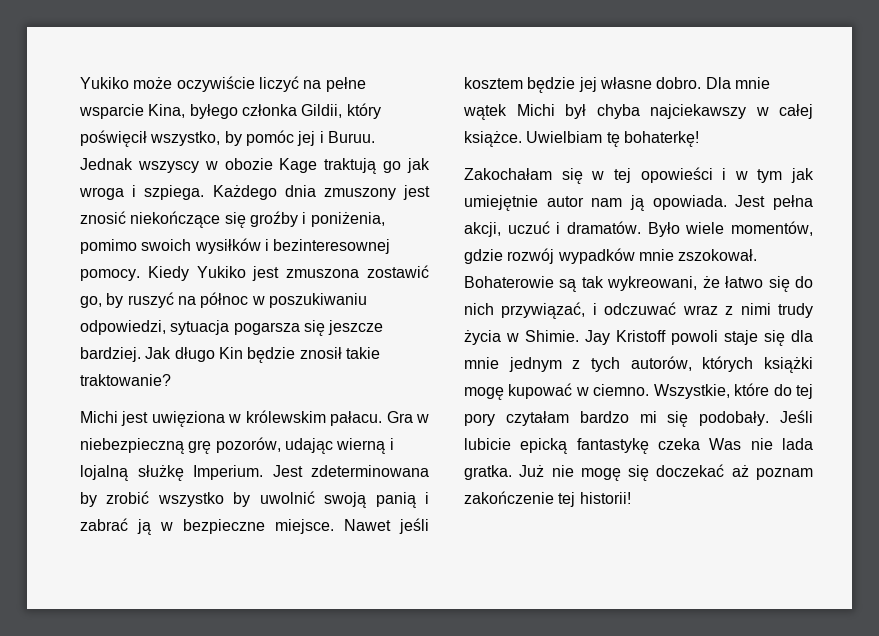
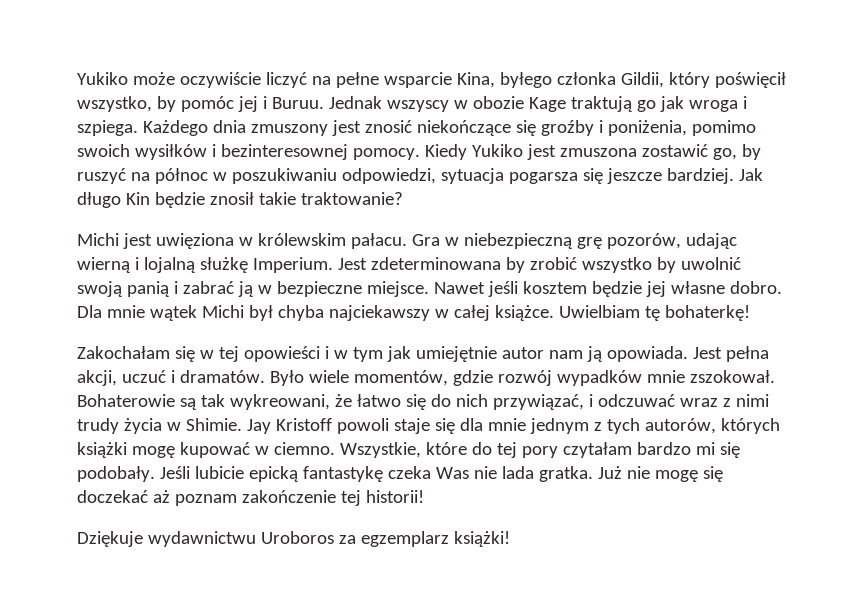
(631, 498) none -> [77,531,510,547] // Dziękuje wydawnictwu Uroboros za egzemplarz książki!

